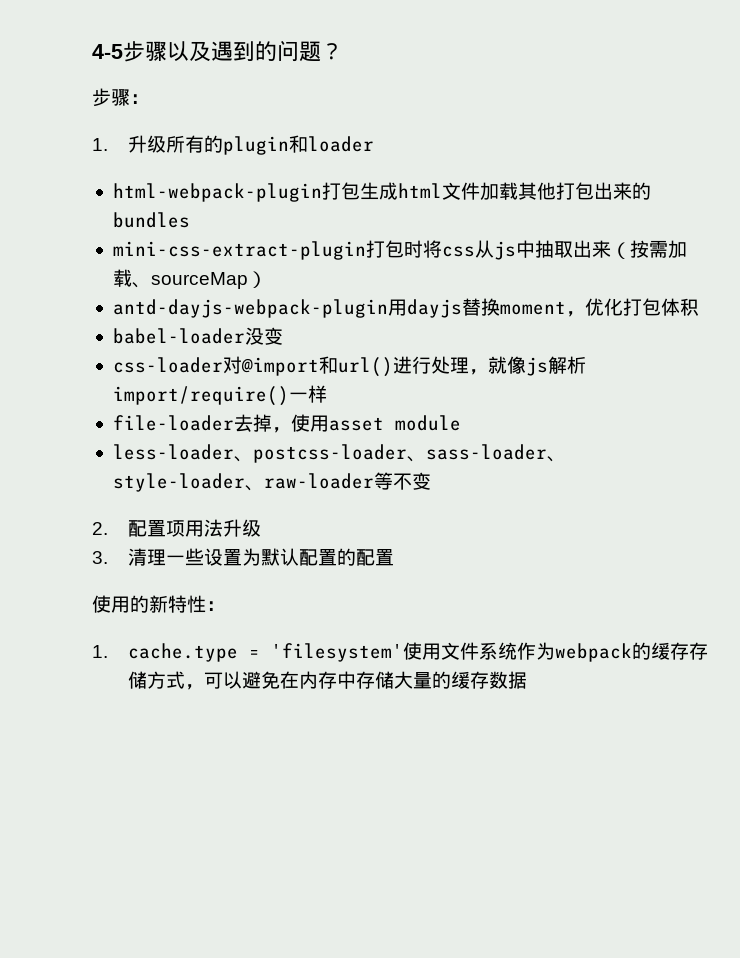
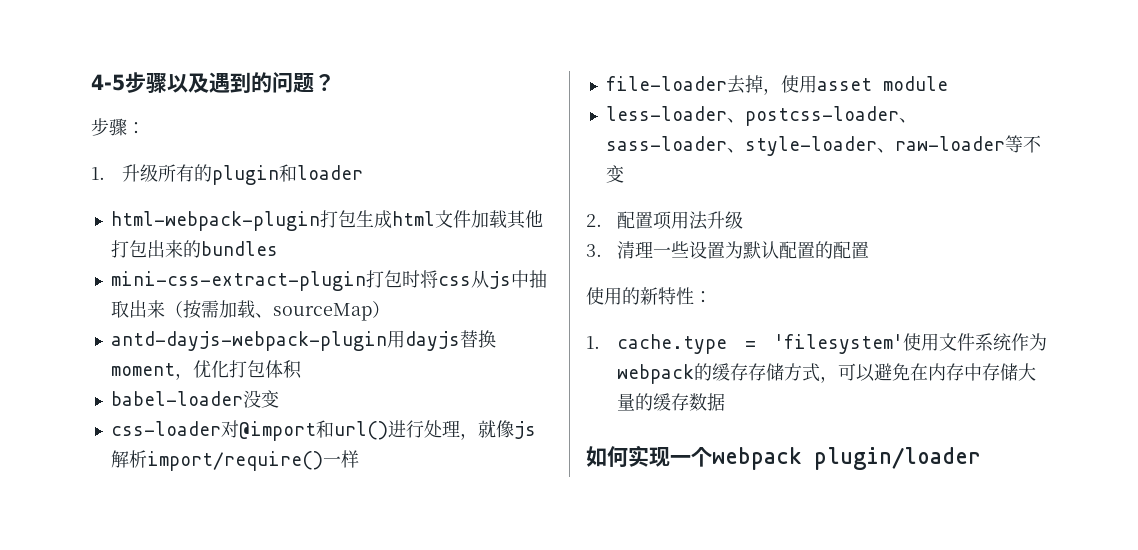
(527, 680) none -> [586,445,981,470] // 如何实现一个webpack plugin/loader

